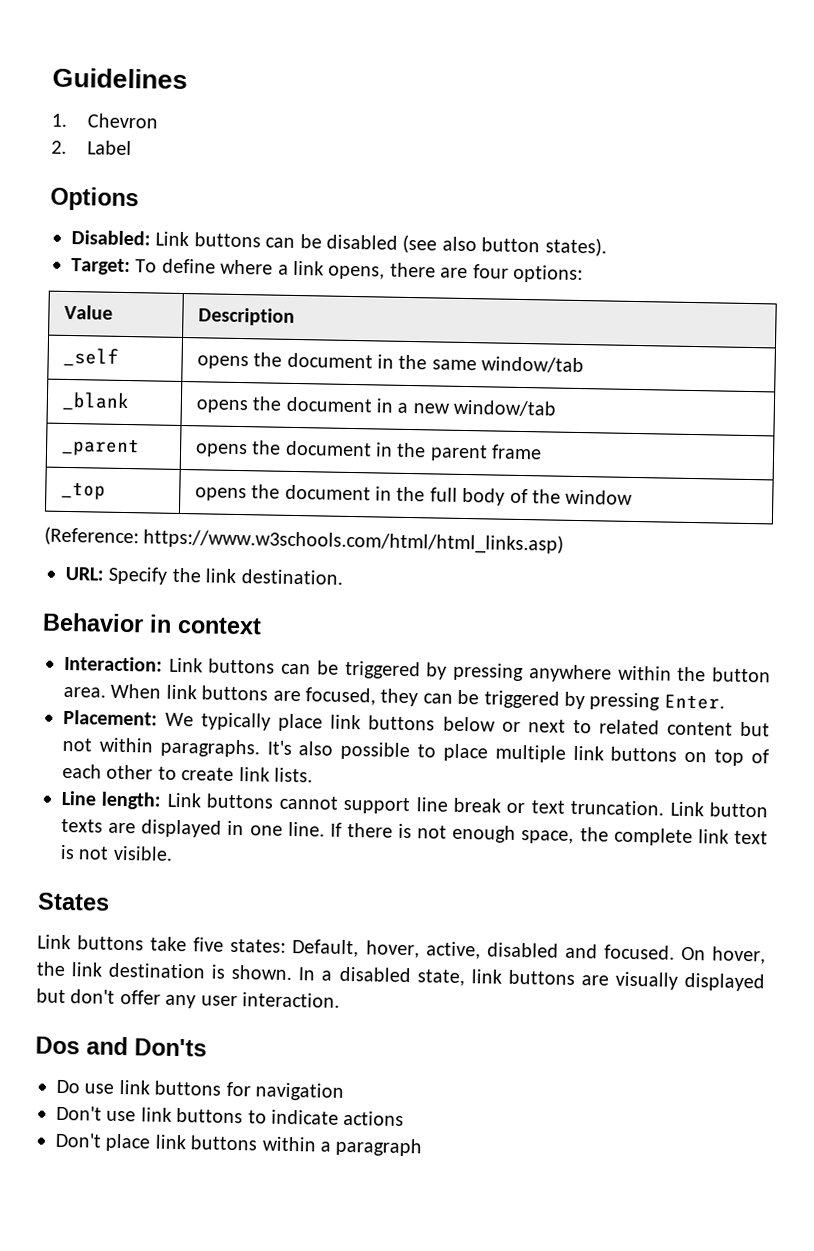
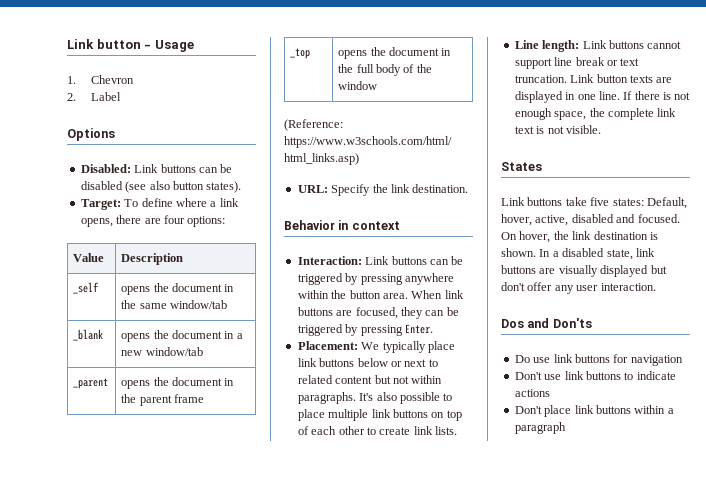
[52,67,188,90] Guidelines -> [67,39,194,52] Link button - Usage

